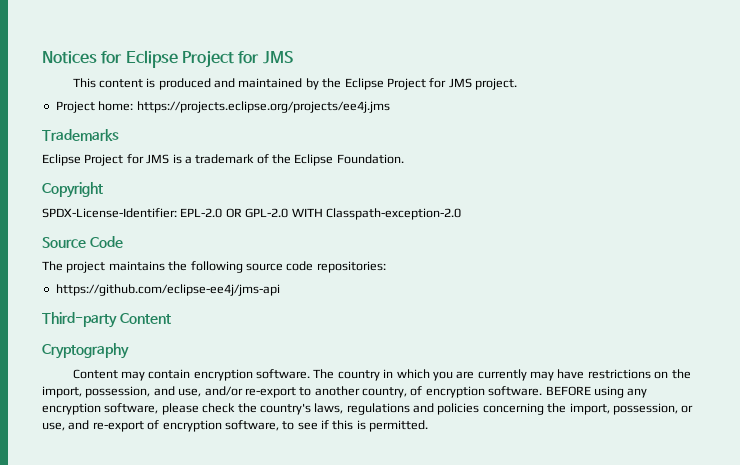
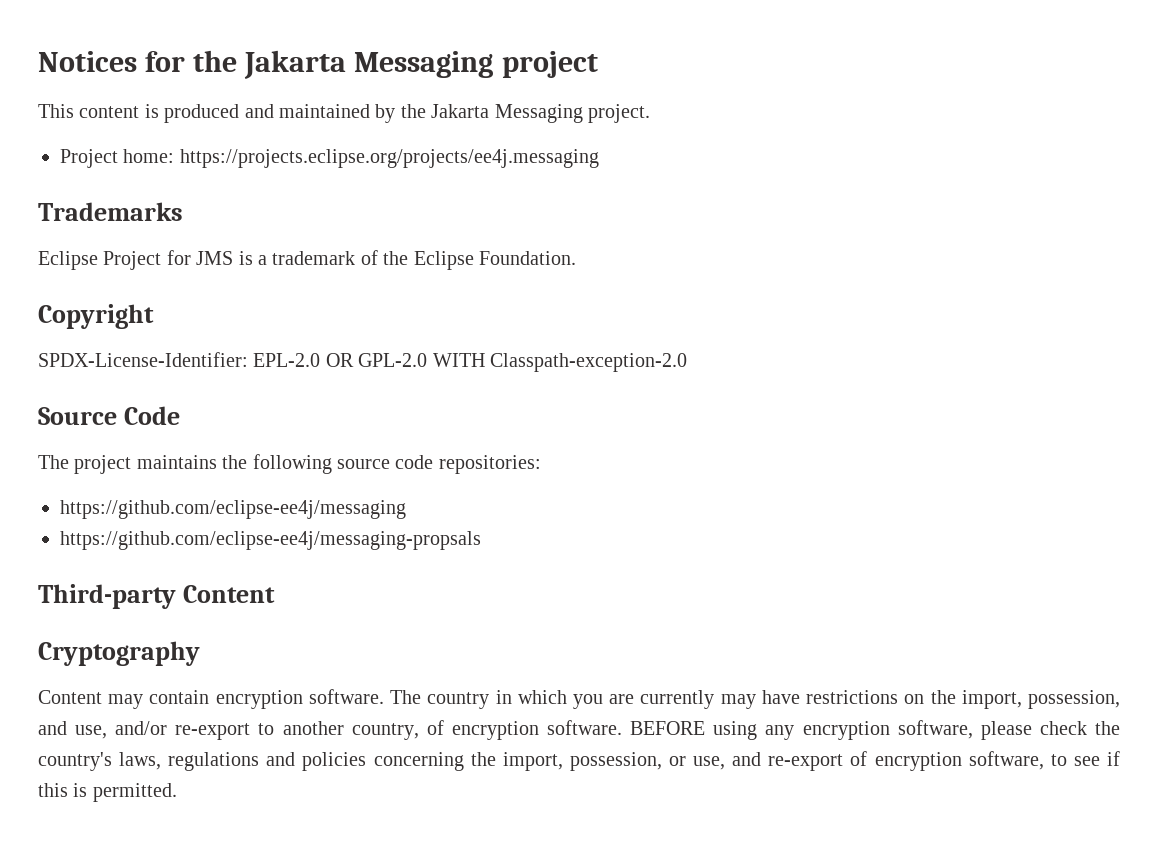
[125,50,293,68] Eclipse Project for JMS -> [193,50,598,79] the Jakarta Messaging project
[344,78,472,90] Eclipse Project for JMS -> [431,104,583,123] Jakarta Messaging
[136,101,390,113] https://projects.eclipse.org/projects/ee4j.jms -> [179,149,599,168] https://projects.eclipse.org/projects/ee4j.messaging
[55,284,280,296] https://github.com/eclipse-ee4j/jms-api -> [60,500,406,519] [60,531,481,550] https://github.com/eclipse-ee4j/messaging // https://github.com/eclipse-ee4j/messaging-propsals

